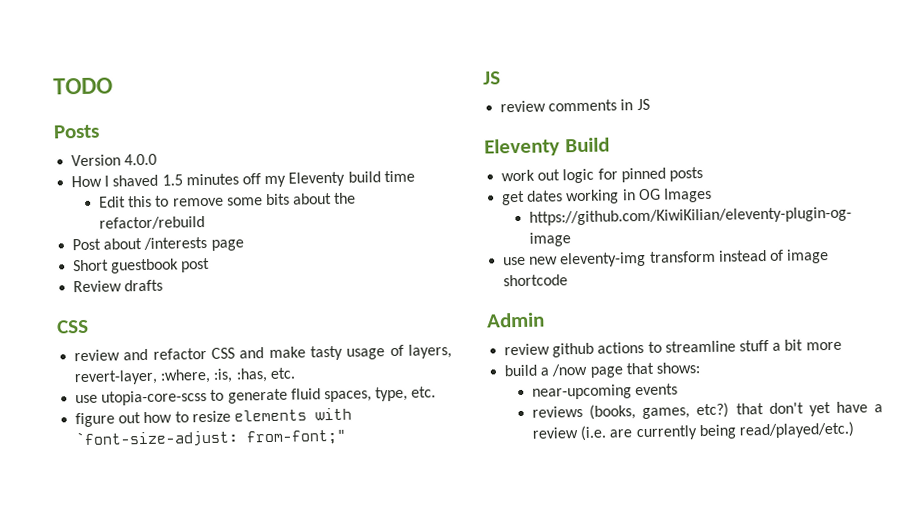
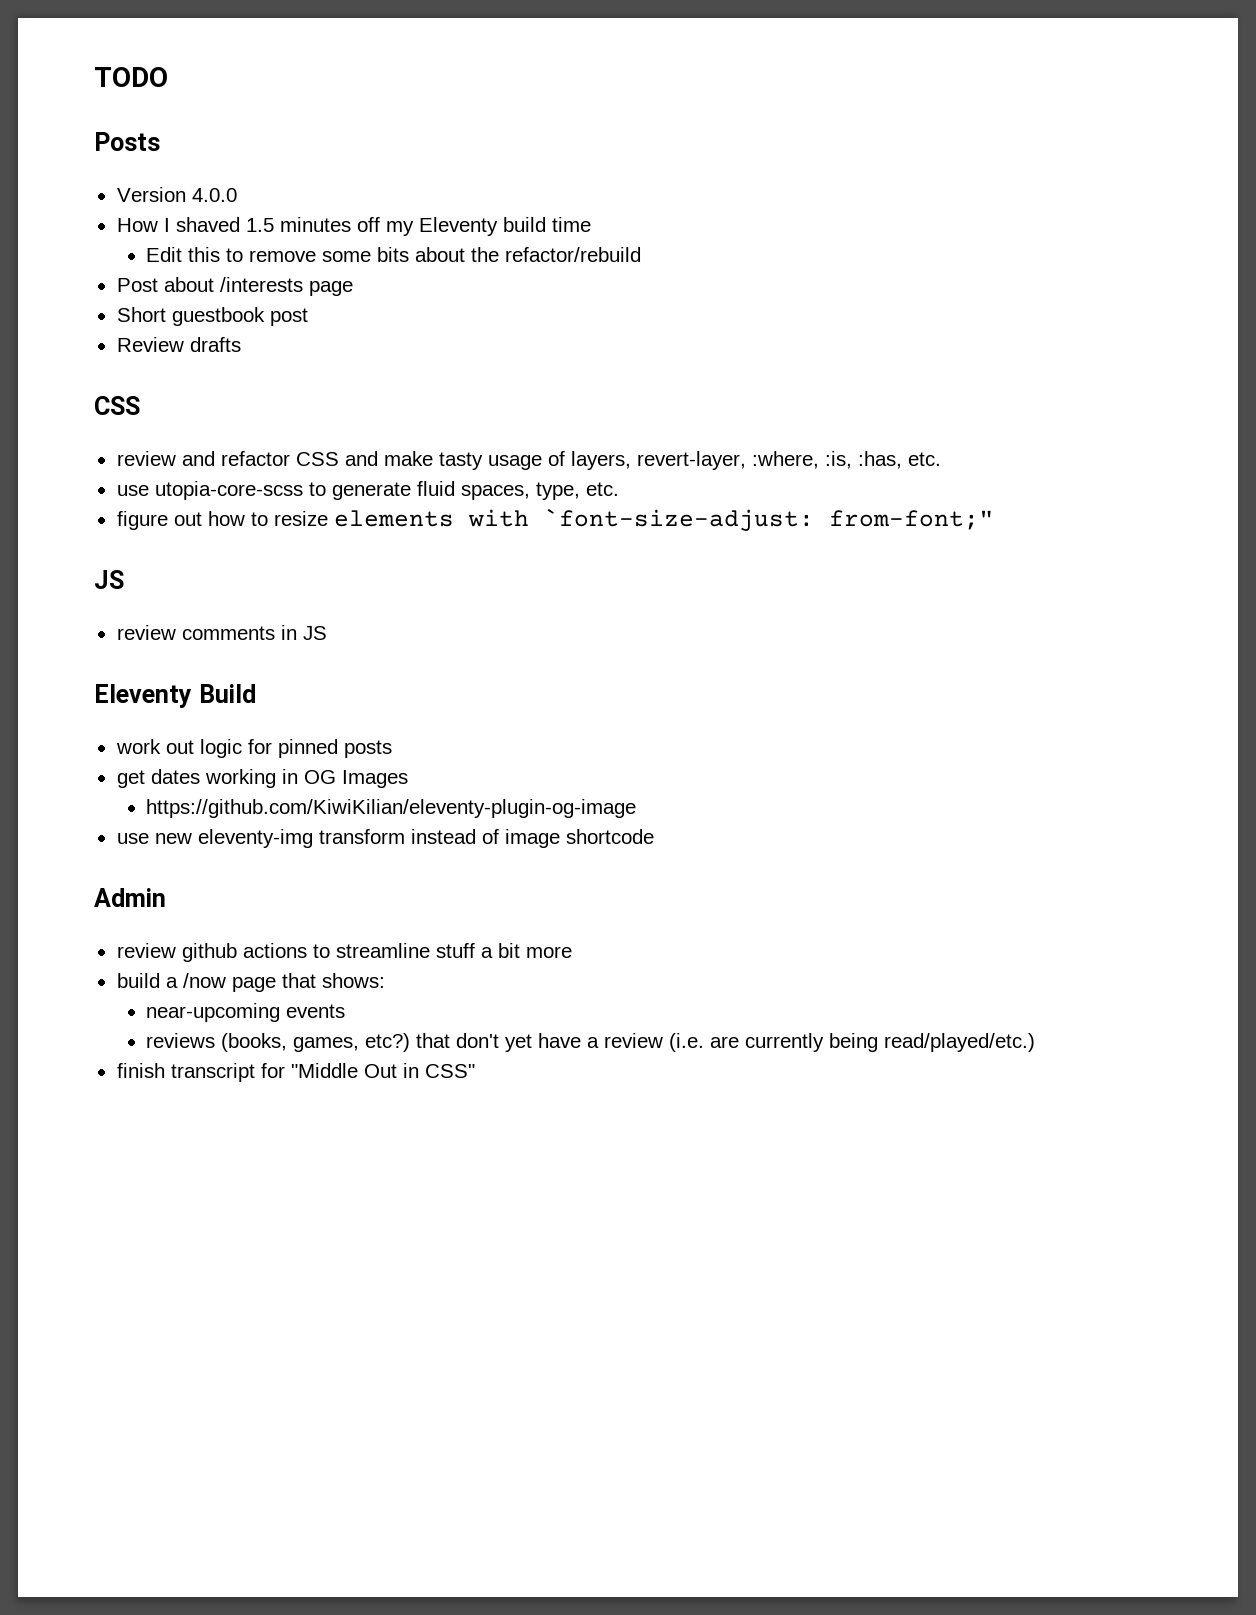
(855, 430) none -> [116,1063,475,1082] // finish transcript for "Middle Out in CSS"

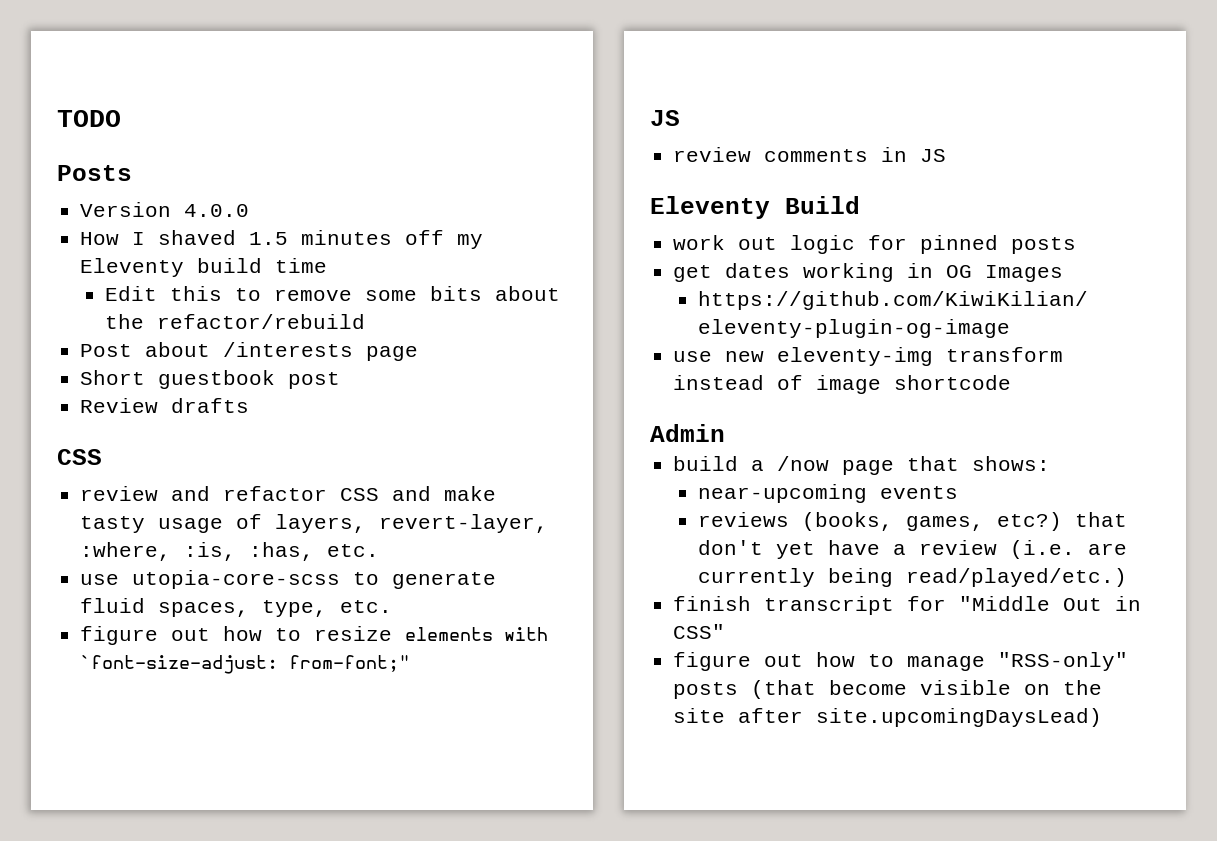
[116,943,572,962] // review github actions to streamline stuff a bit more -> (725, 433) none
(475, 1071) none -> [673,652,1129,671] [673,680,1103,699] [673,708,1103,727] // figure out how to manage "RSS-only" posts (that become visible on the site after site.upcomingDaysLead)

